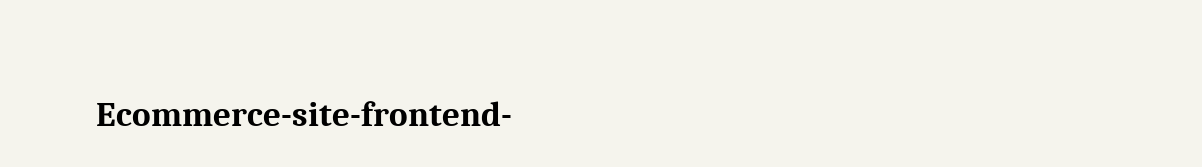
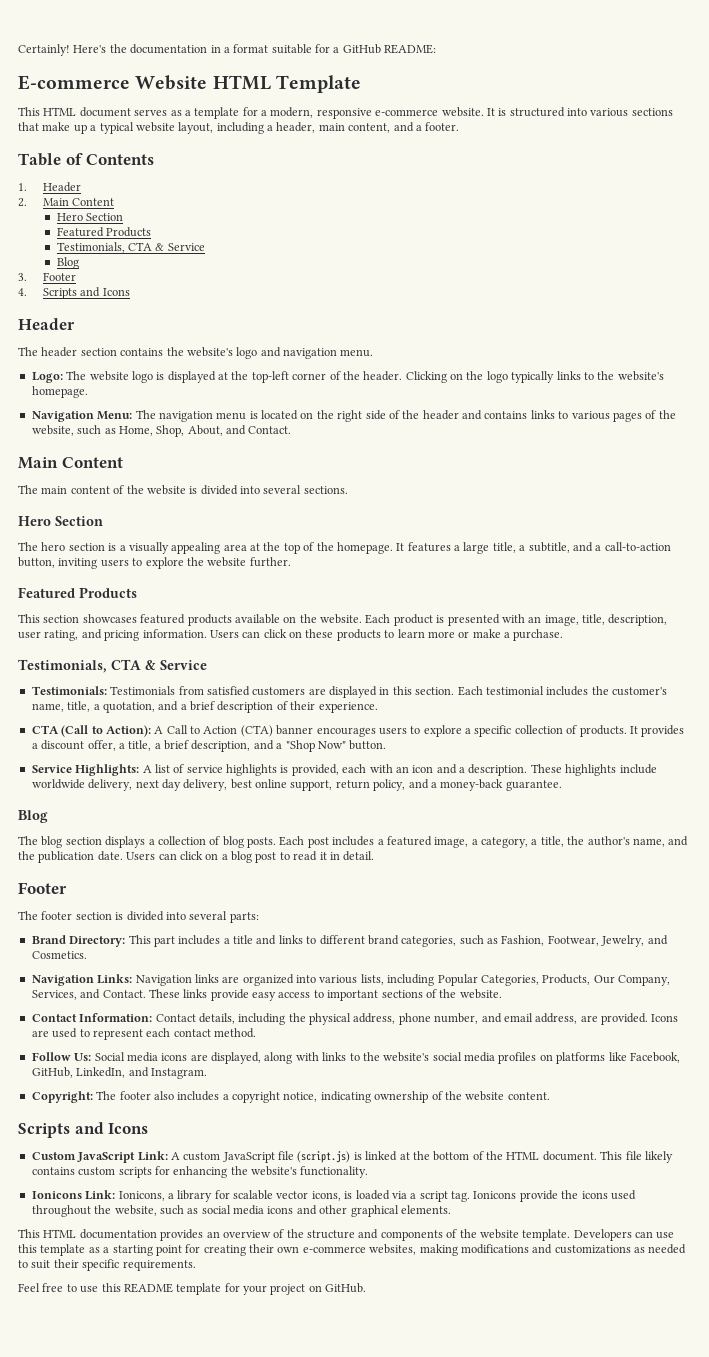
[96,101,512,126] Ecommerce-site-frontend- -> [18,44,437,56] [18,75,361,93] [18,107,673,119] [18,122,460,134] [18,153,155,166] [18,182,81,192] [18,198,115,207] [56,213,124,221] [56,227,152,237] [56,242,205,253] [56,257,79,269] [18,272,76,281] [18,287,130,299] [18,318,75,330] [18,347,374,359] [31,371,664,383] [31,386,88,398] [31,410,676,422] [31,425,292,437] [18,457,123,469] [18,485,348,495] [18,516,103,526] [18,542,671,554] [18,557,291,569] [18,587,137,598] [18,614,668,626] [18,629,564,641] [18,659,207,673] [31,686,667,698] [31,701,378,713] [31,725,685,737] [31,740,387,752] [31,764,657,776] [31,779,562,791] [18,810,48,823] [18,836,689,848] [18,851,375,863] [18,882,67,894] [18,911,259,923] [31,935,668,947] [31,951,87,959] [31,974,670,986] [31,989,502,1001] [31,1013,679,1025] [31,1028,256,1040] [31,1052,680,1064] [31,1067,207,1079] [31,1091,550,1103] [18,1122,149,1138] [31,1151,673,1163] [31,1166,369,1178] [31,1190,636,1202] [31,1205,451,1217] [18,1229,675,1241] [18,1244,687,1256] [18,1259,196,1271] [18,1283,367,1295] Certainly! Here's the documentation in a format suitable for a GitHub README: // E-commerce Website HTML Template // This HTML document serves as a template for a modern, responsive e-commerce website. It is structured into various sections that make up a typical website layout, including a header, main content, and a footer. // Table of Contents // 1. Header // 2. Main Content // Hero Section // Featured Products // Testimonials, CTA & Service // Blog // 3. Footer // 4. Scripts and Icons // Header // The header section contains the website's logo and navigation menu. // Logo: The website logo is displayed at the top-left corner of the header. Clicking on the logo typically links to the website's homepage. // Navigation Menu: The navigation menu is located on the right side of the header and contains links to various pages of the website, such as Home, Shop, About, and Contact. // Main Content // The main content of the website is divided into several sections. // Hero Section // The hero section is a visually appealing area at the top of the homepage. It features a large title, a subtitle, and a call-to-action button, inviting users to explore the website further. // Featured Products // This section showcases featured products available on the website. Each product is presented with an image, title, description, user rating, and pricing information. Users can click on these products to learn more or make a purchase. // Testimonials, CTA & Service // Testimonials: Testimonials from satisfied customers are displayed in this section. Each testimonial includes the customer's name, title, a quotation, and a brief description of their experience. // CTA (Call to Action): A Call to Action (CTA) banner encourages users to explore a specific collection of products. It provides a discount offer, a title, a brief description, and a "Shop Now" button. // Service Highlights: A list of service highlights is provided, each with an icon and a description. These highlights include worldwide delivery, next day delivery, best online support, return policy, and a money-back guarantee. // Blog // The blog section displays a collection of blog posts. Each post includes a featured image, a category, a title, the author's name, and the publication date. Users can click on a blog post to read it in detail. // Footer // The footer section is divided into several parts: // Brand Directory: This part includes a title and links to different brand categories, such as Fashion, Footwear, Jewelry, and Cosmetics. // Navigation Links: Navigation links are organized into various lists, including Popular Categories, Products, Our Company, Services, and Contact. These links provide easy access to important sections of the website. // Contact Information: Contact details, including the physical address, phone number, and email address, are provided. Icons are used to represent each contact method. // Follow Us: Social media icons are displayed, along with links to the website's social media profiles on platforms like Facebook, GitHub, LinkedIn, and Instagram. // Copyright: The footer also includes a copyright notice, indicating ownership of the website content. // Scripts and Icons // Custom JavaScript Link: A custom JavaScript file (script.js) is linked at the bottom of the HTML document. This file likely contains custom scripts for enhancing the website's functionality. // Ionicons Link: Ionicons, a library for scalable vector icons, is loaded via a script tag. Ionicons provide the icons used throughout the website, such as social media icons and other graphical elements. // This HTML documentation provides an overview of the structure and components of the website template. Developers can use this template as a starting point for creating their own e-commerce websites, making modifications and customizations as needed to suit their specific requirements. // Feel free to use this README template for your project on GitHub.

